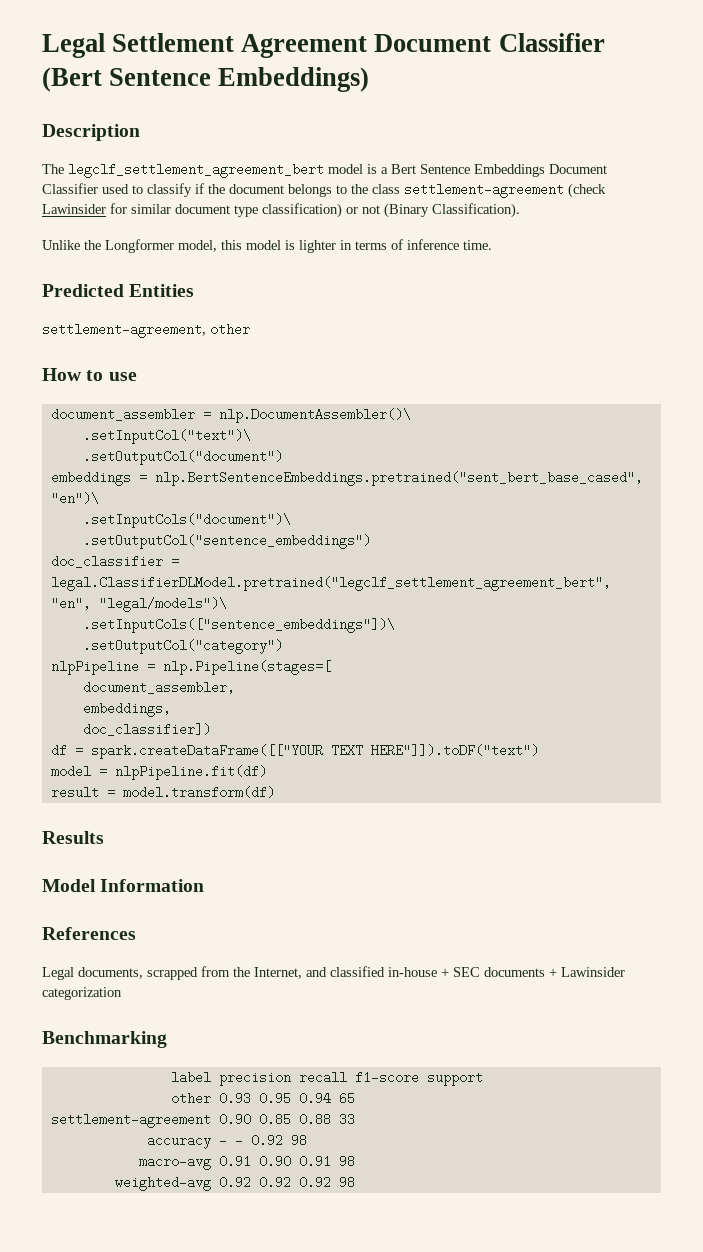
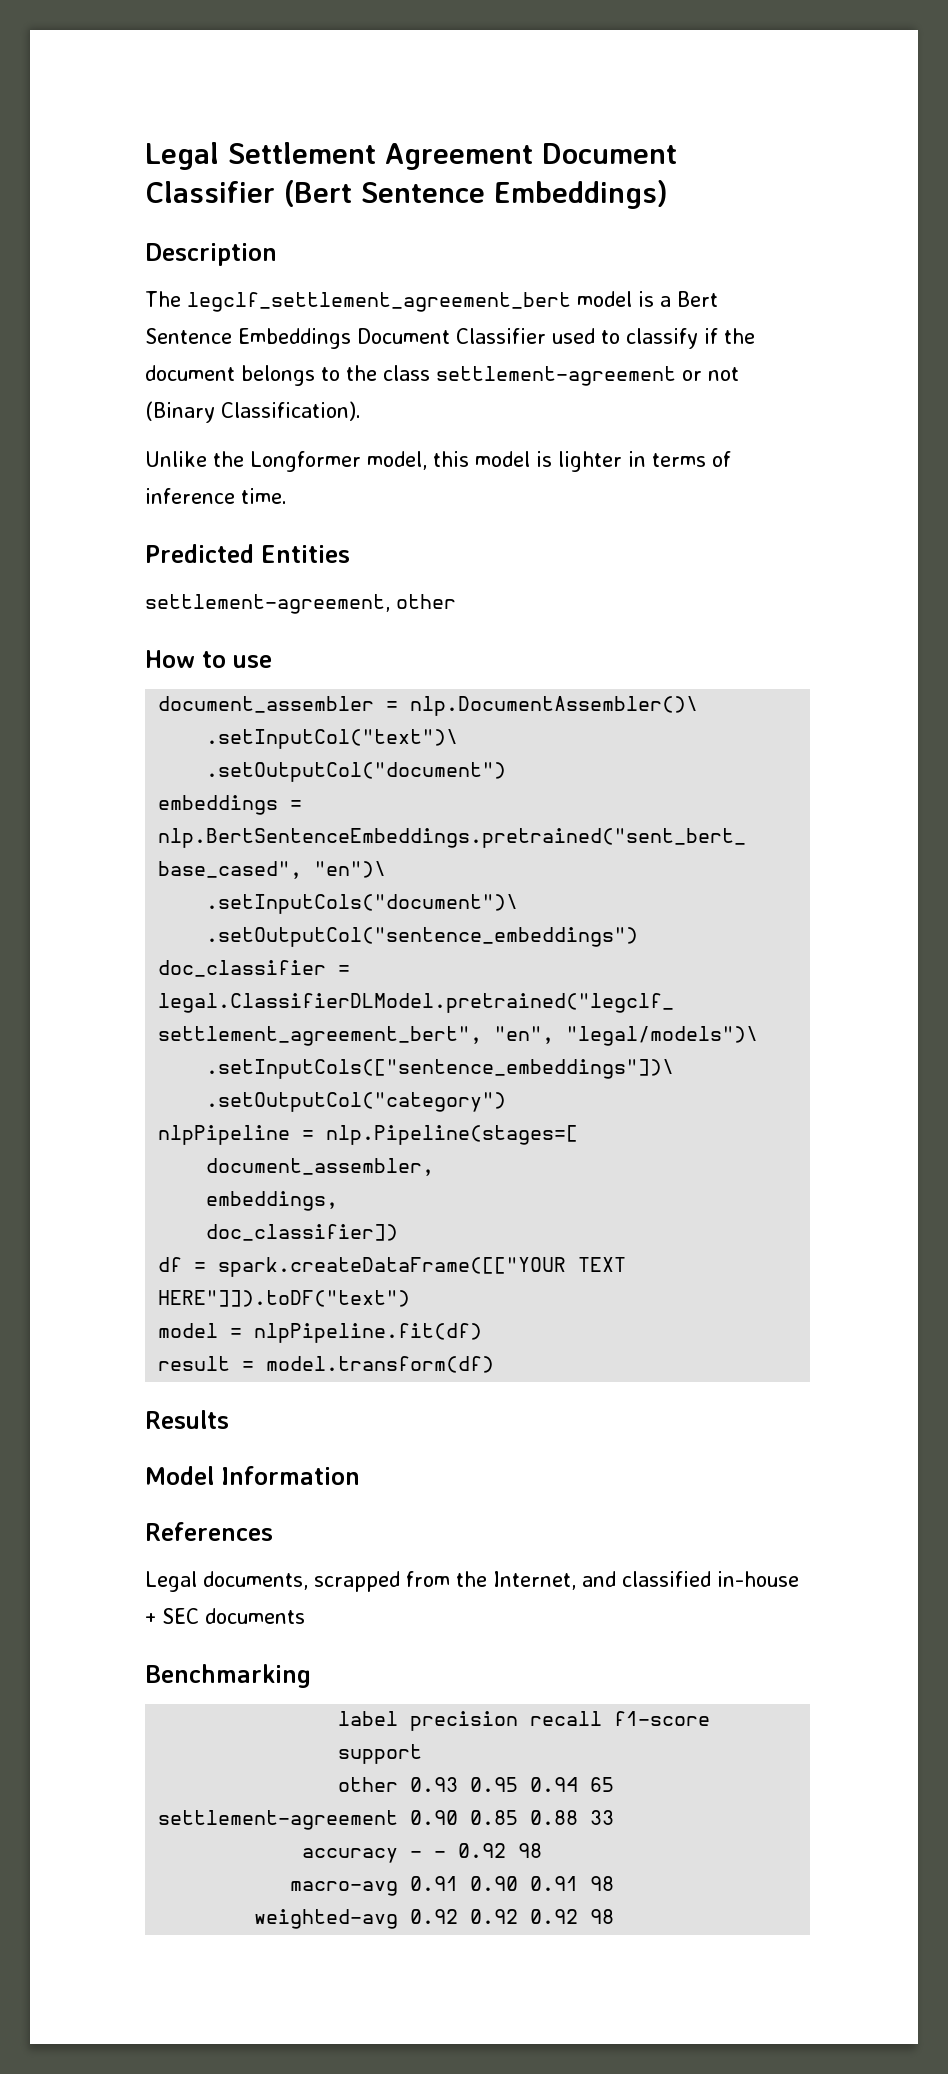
[568,183,606,198] [42,203,342,218] (check Lawinsider for similar document type classification) -> (676, 376) none
[549,967,625,977] [42,987,122,1000] + Lawinsider categorization -> (305, 1616) none

